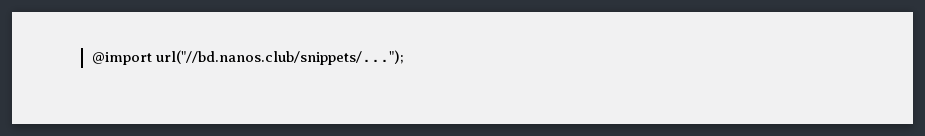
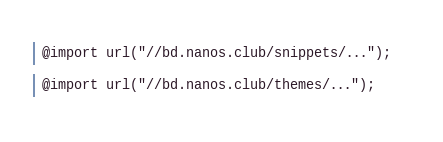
(404, 57) none -> [42,78,376,92] // @import url("//bd.nanos.club/themes/...");

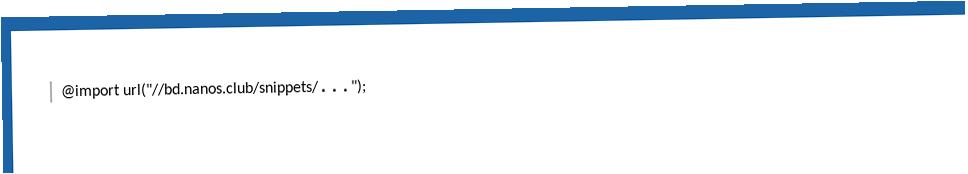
[42,78,376,92] // @import url("//bd.nanos.club/themes/..."); -> (368, 89) none

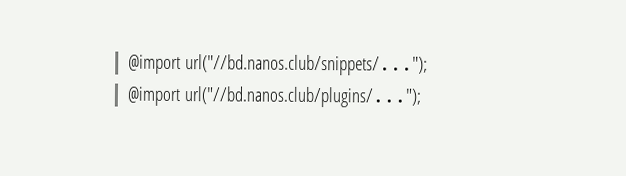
(368, 89) none -> [126,86,422,108] // @import url("//bd.nanos.club/plugins/...");

